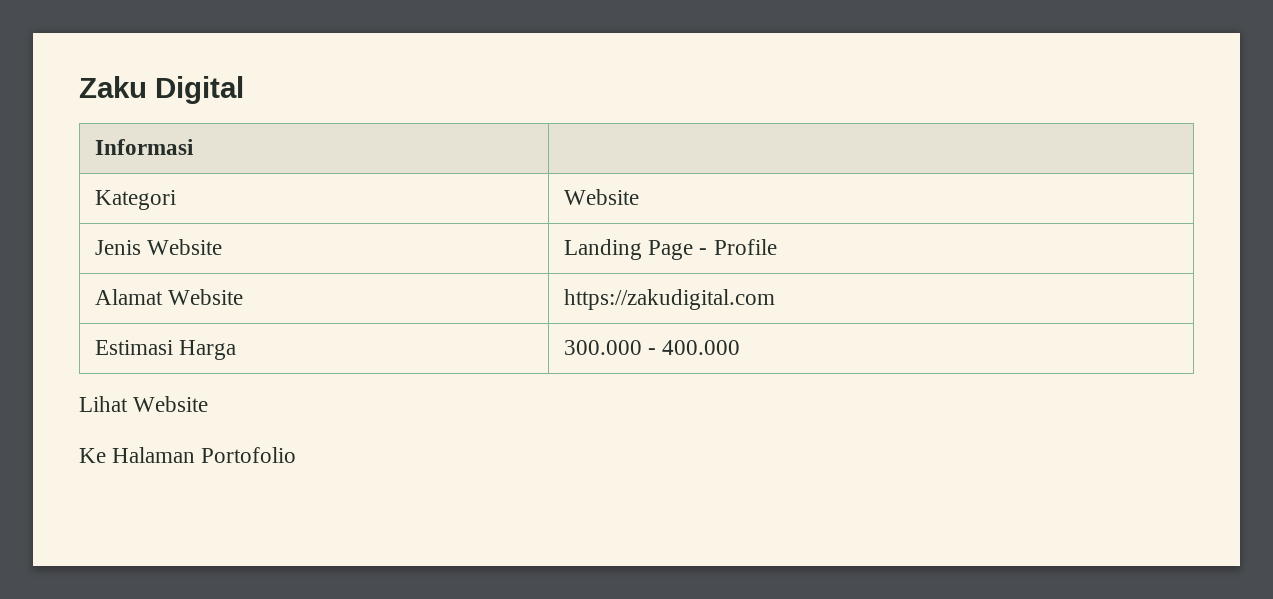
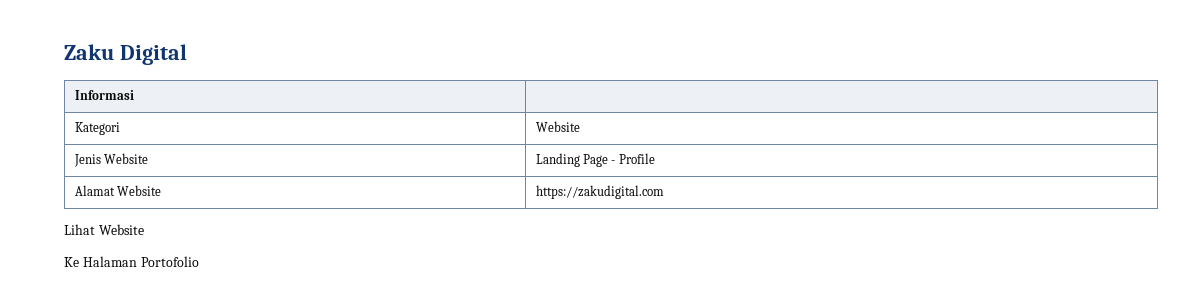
[94,340,237,360] [563,340,741,355] // Estimasi Harga | 300.000 - 400.000 -> (664, 192) none

